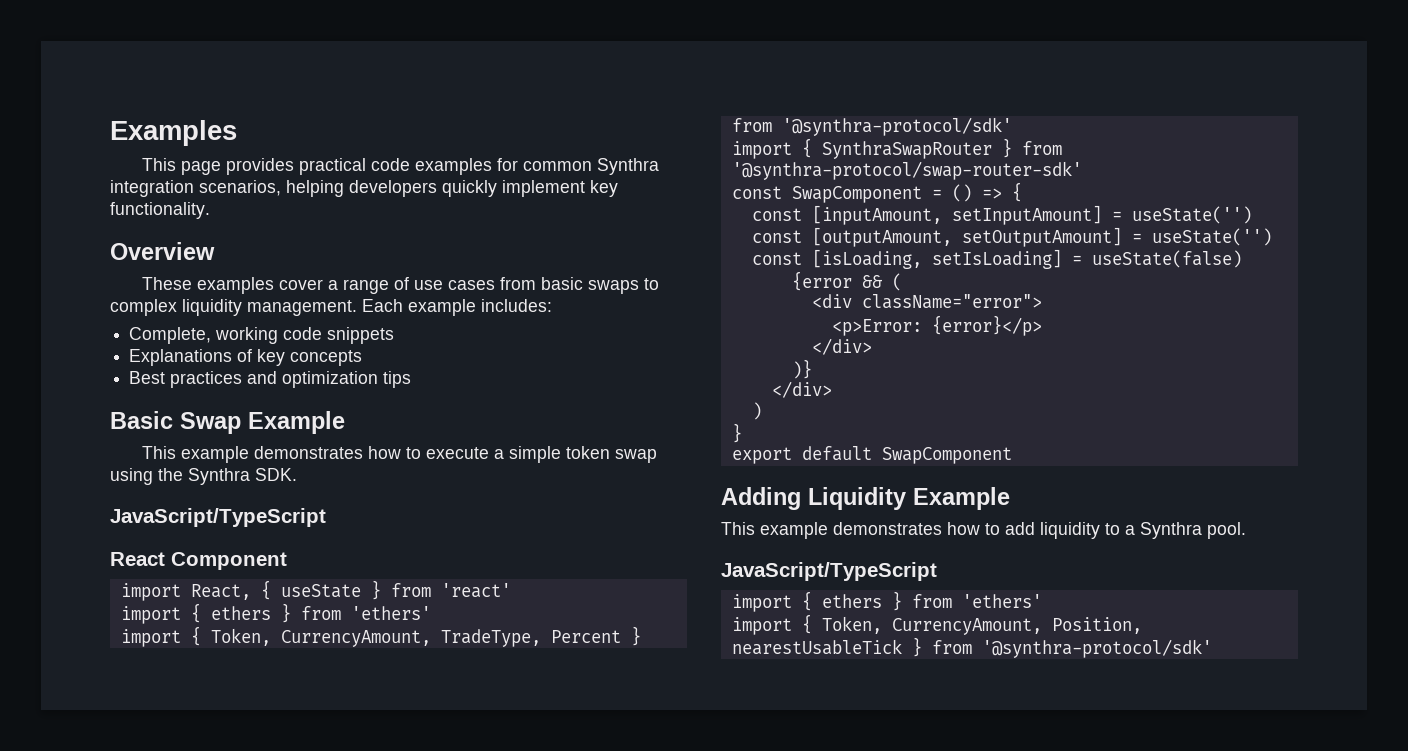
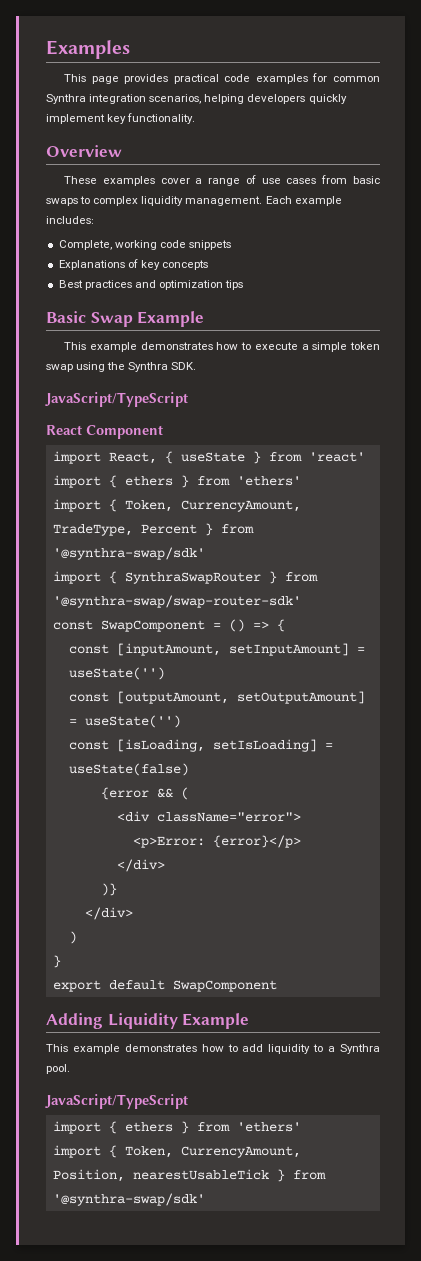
[781,117,1012,136] '@synthra-protocol/sdk' -> [52,547,205,560] '@synthra-swap/sdk'
[731,161,1082,180] '@synthra-protocol/swap-router-sdk' -> [52,595,301,608] '@synthra-swap/swap-router-sdk'
[981,639,1212,658] '@synthra-protocol/sdk' -> [52,1193,205,1206] '@synthra-swap/sdk'

